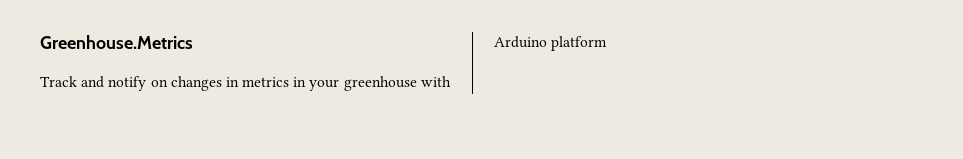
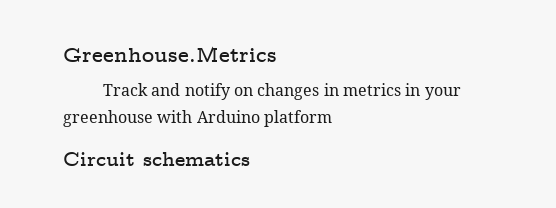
(608, 43) none -> [63,152,250,166] // Circuit schematics

